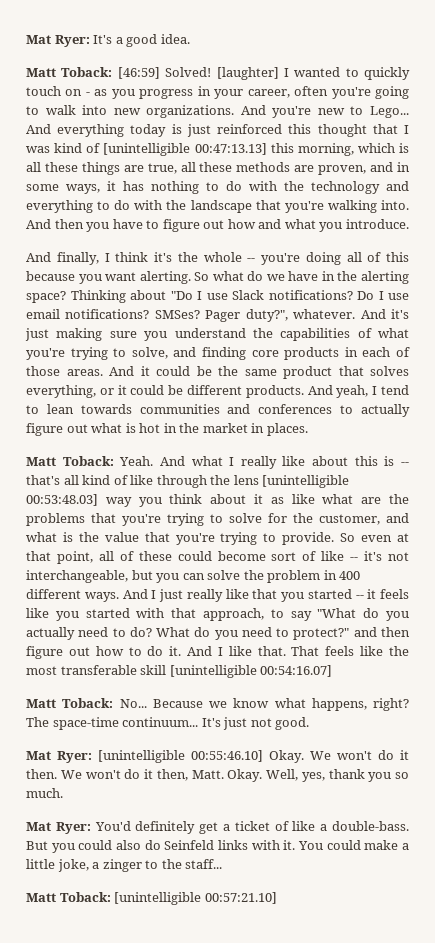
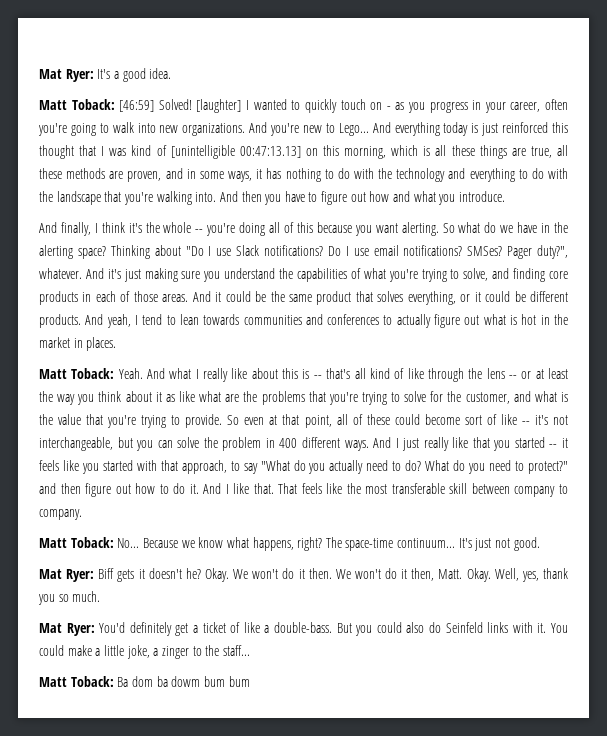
(267, 149) none -> [305,148,318,156] on
[262,475,350,488] [26,494,98,506] [unintelligible 00:53:48.03] -> [508,368,568,379] [39,391,53,402] -- or at least the
[169,665,333,678] [unintelligible 00:54:16.07] -> [471,483,568,497] [39,509,82,520] between company to company.
[98,750,263,763] [unintelligible 00:55:46.10] -> [98,568,201,582] Biff gets it doesn't he?
[114,892,277,905] [unintelligible 00:57:21.10] -> [117,676,250,687] Ba dom ba dowm bum bum

